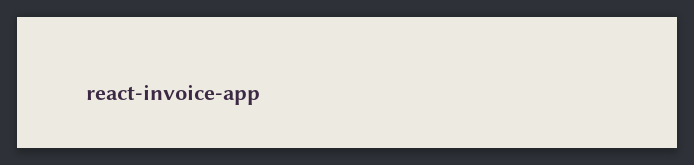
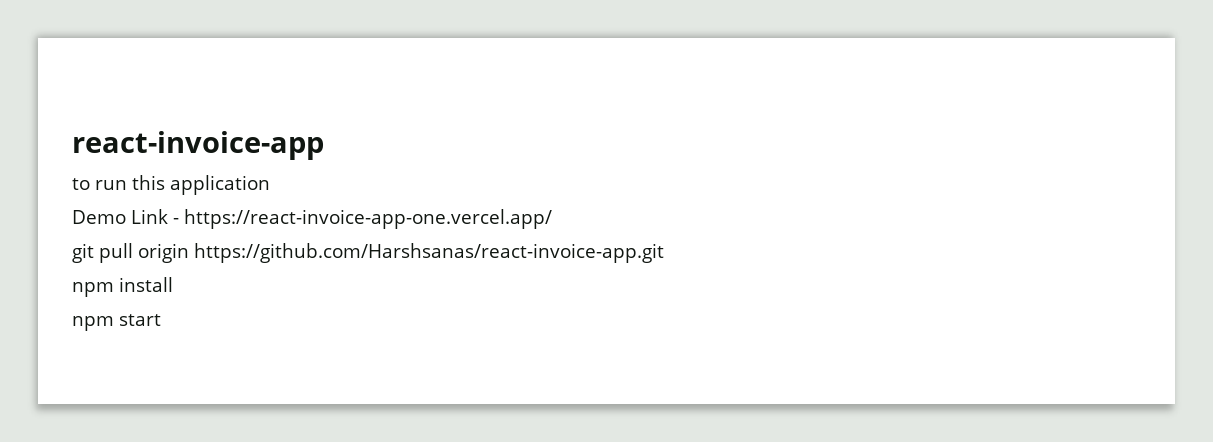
(260, 94) none -> [72,175,270,195] [72,209,552,229] [72,243,664,263] [72,277,173,297] [72,314,161,331] // to run this application // Demo Link - https://react-invoice-app-one.vercel.app/ // git pull origin https://github.com/Harshsanas/react-invoice-app.git // npm install // npm start

